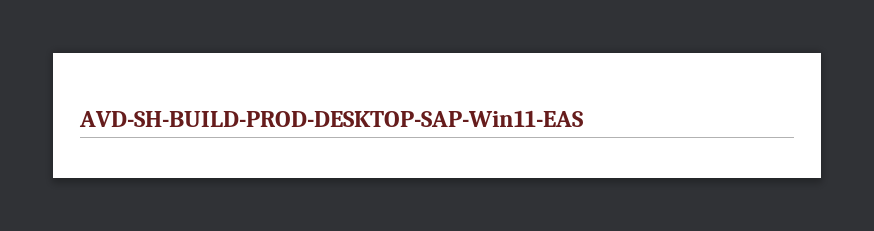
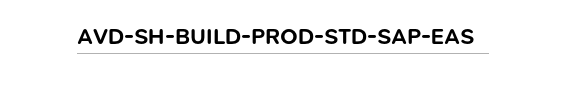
[79,110,583,127] AVD-SH-BUILD-PROD-DESKTOP-SAP-Win11-EAS -> [77,29,474,44] AVD-SH-BUILD-PROD-STD-SAP-EAS

